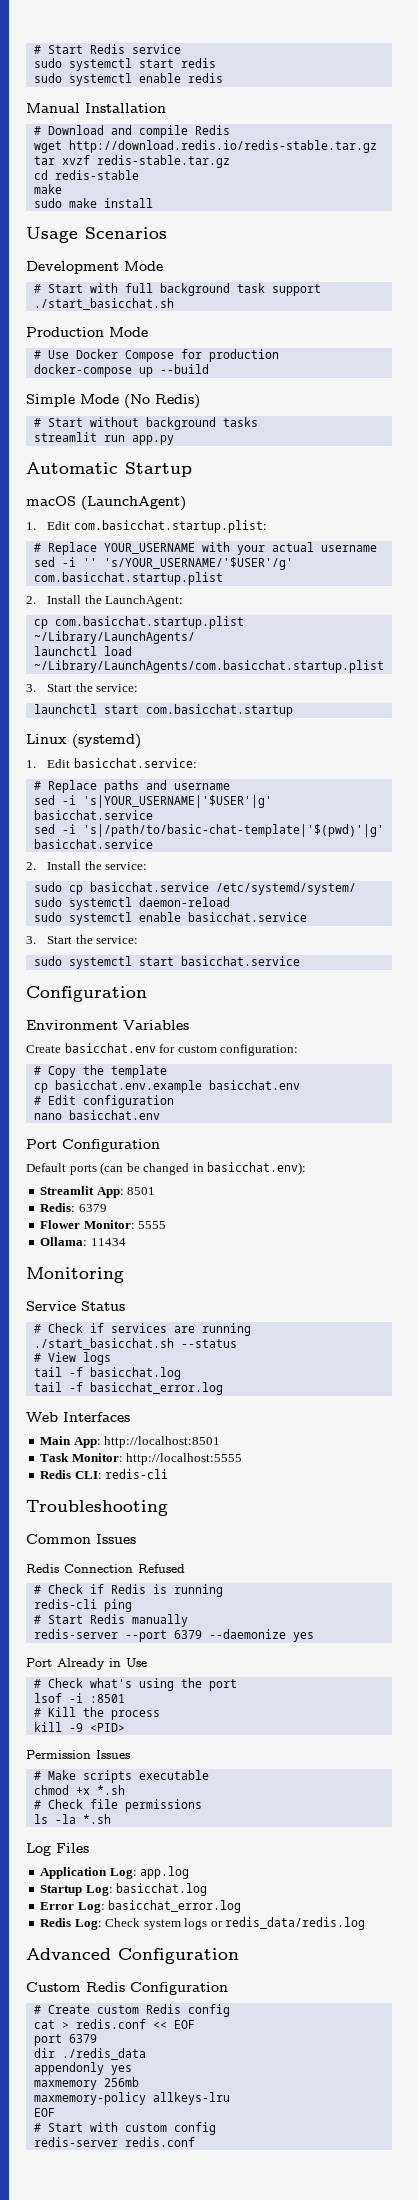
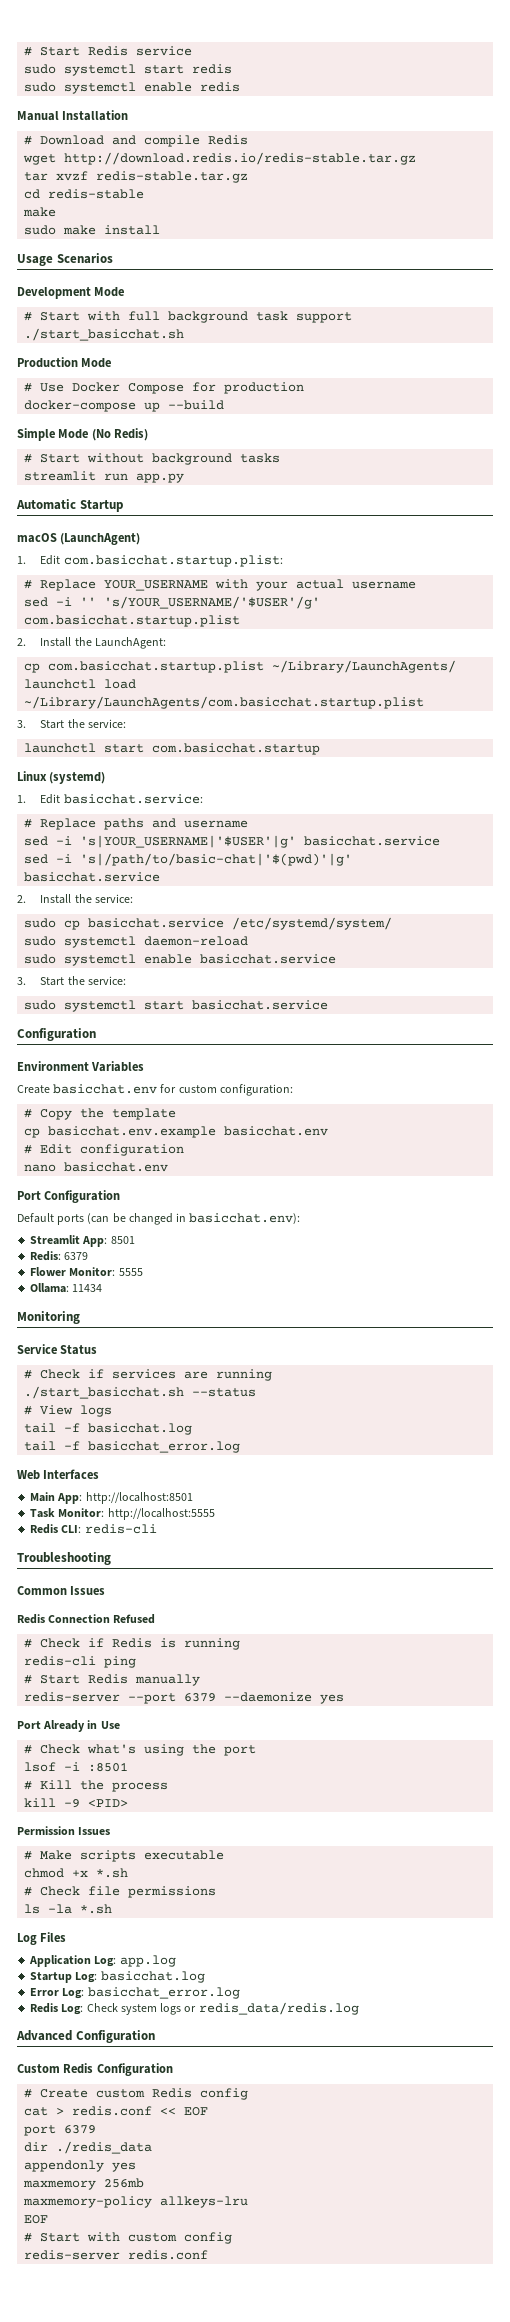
[82,824,384,837] 's|/path/to/basic-chat-template|'$(pwd)'|g' -> [80,853,353,866] 's|/path/to/basic-chat|'$(pwd)'|g'

